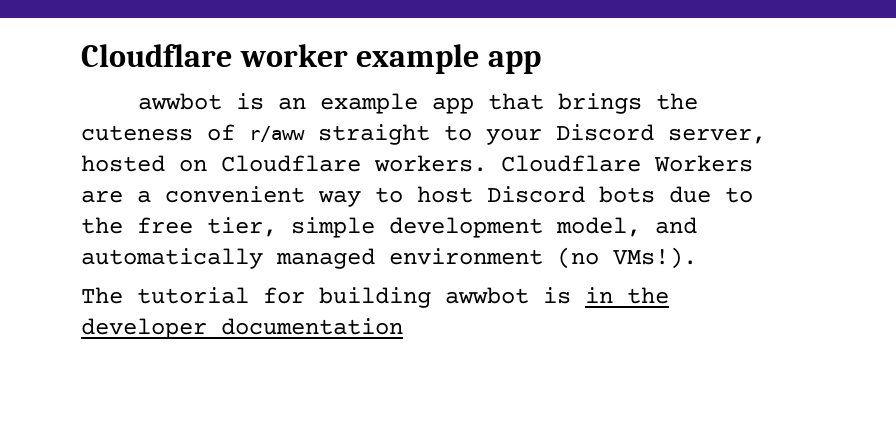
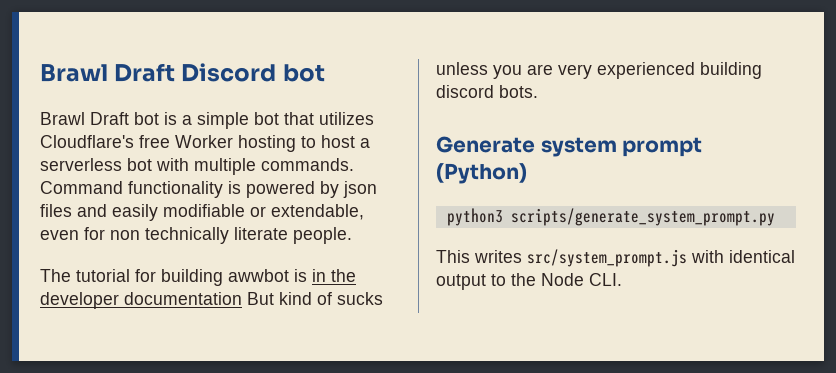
[81,44,541,74] [137,93,698,114] [81,124,766,145] [81,155,753,172] [81,186,753,207] [81,217,697,238] [81,247,697,269] Cloudflare worker example app // awwbot is an example app that brings the cuteness of r/aww straight to your Discord server, hosted on Cloudflare workers. Cloudflare Workers are a convenient way to host Discord bots due to the free tier, simple development model, and automatically managed environment (no VMs!). -> [40,63,325,82] [40,112,374,129] [40,135,370,152] [40,158,354,175] [40,181,377,198] [40,204,364,221] [40,227,352,244] Brawl Draft Discord bot // Brawl Draft bot is a simple bot that utilizes Cloudflare's free Worker hosting to host a serverless bot with multiple commands. Command functionality is powered by json files and easily modifiable or extendable, even for non technically literate people.
(403, 326) none -> [247,292,383,305] [436,62,762,79] [436,85,538,98] [436,136,703,157] [436,163,527,184] [446,208,775,226] [436,249,795,267] [436,273,622,290] But kind of sucks unless you are very experienced building discord bots. // Generate system prompt (Python) // python3 scripts/generate_system_prompt.py // This writes src/system_prompt.js with identical output to the Node CLI.

